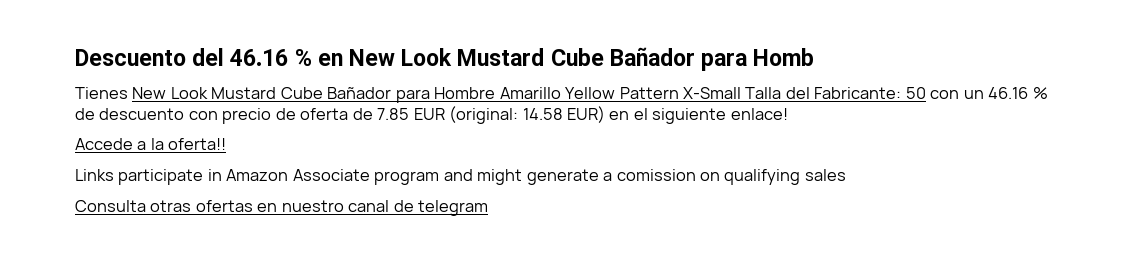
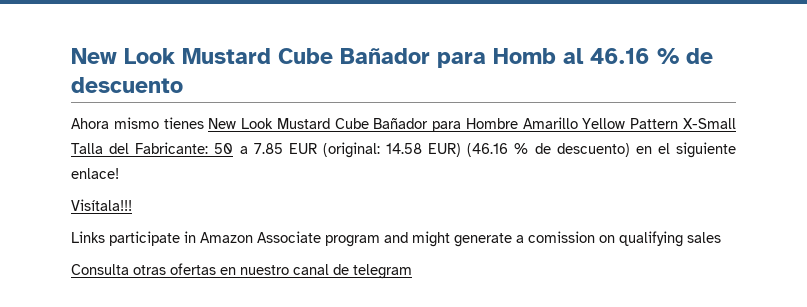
[75,48,343,66] Descuento del 46.16 % en -> (71, 56) none
[75,87,128,99] // Tienes -> [563,48,713,64] [71,77,183,93] [71,117,204,129] al 46.16 % de descuento // Ahora mismo tienes
[930,87,1048,99] [75,108,373,124] con un 46.16 % de descuento con precio de oferta de -> [239,146,248,154] a
(606, 114) none -> [467,143,630,157] (46.16 % de descuento)
[75,138,227,150] Accede a la oferta!! -> [71,199,132,211] Visítala!!!

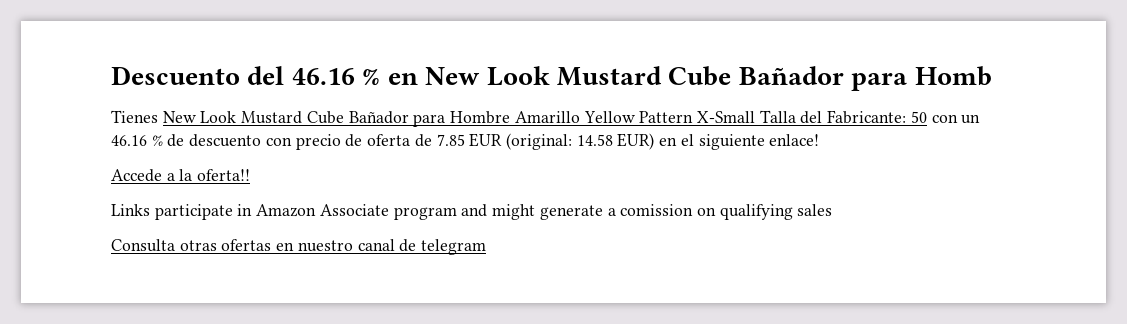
(71, 56) none -> [111,66,418,86] Descuento del 46.16 % en
[563,48,713,64] [71,77,183,93] [71,117,204,129] al 46.16 % de descuento // Ahora mismo tienes -> [111,110,158,123] // Tienes
[239,146,248,154] a -> [931,114,981,124] [111,134,432,150] con un 46.16 % de descuento con precio de oferta de
[467,143,630,157] (46.16 % de descuento) -> (655, 141) none
[71,199,132,211] Visítala!!! -> [111,169,251,182] Accede a la oferta!!

